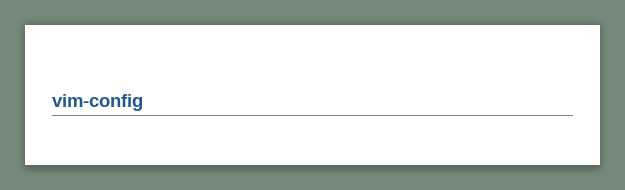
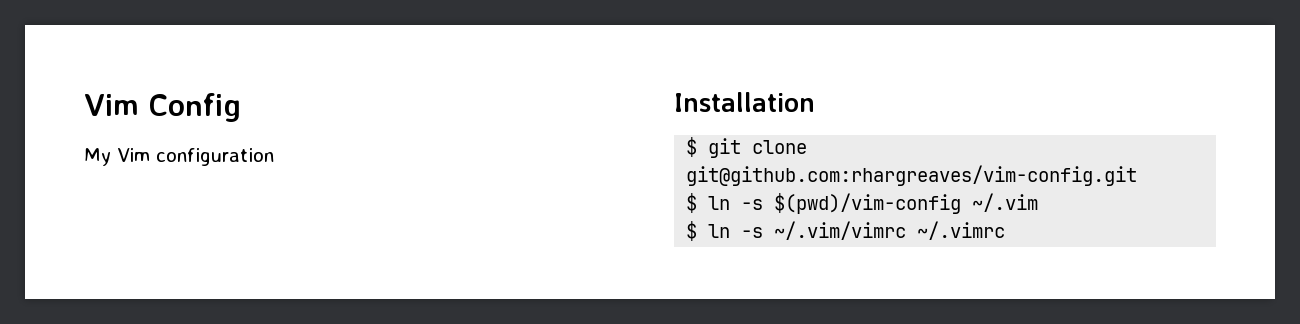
[52,94,143,111] vim-config -> [84,93,241,122] [84,148,274,166] [674,92,815,112] [686,137,808,158] [686,165,1138,186] [686,193,1039,214] [686,221,1006,241] Vim Config // My Vim configuration // Installation // $ git clone git@github.com:rhargreaves/vim-config.git // $ ln -s $(pwd)/vim-config ~/.vim // $ ln -s ~/.vim/vimrc ~/.vimrc

